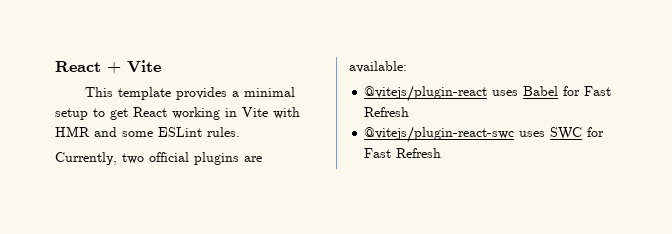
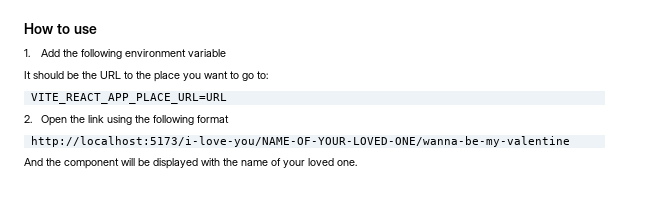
[55,60,161,73] [84,87,295,100] [55,107,300,120] [55,126,240,137] [55,152,262,165] [349,61,407,73] [364,85,612,102] [364,107,410,117] [364,126,605,143] [364,148,442,158] React + Vite // This template provides a minimal setup to get React working in Vite with HMR and some ESLint rules. // Currently, two official plugins are available: // @vitejs/plugin-react uses Babel for Fast Refresh // @vitejs/plugin-react-swc uses SWC for Fast Refresh -> [24,23,97,34] [24,49,227,59] [24,71,268,82] [30,93,227,104] [24,115,230,126] [30,136,570,147] [24,158,357,169] How to use // 1. Add the following environment variable // It should be the URL to the place you want to go to: // VITE_REACT_APP_PLACE_URL=URL // 2. Open the link using the following format // http://localhost:5173/i-love-you/NAME-OF-YOUR-LOVED-ONE/wanna-be-my-valentine // And the component will be displayed with the name of your loved one.

